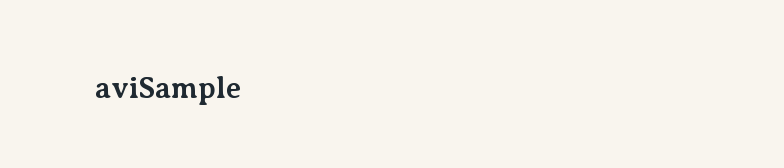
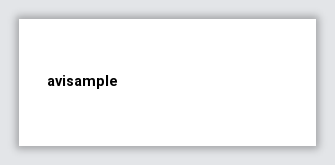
[95,76,241,105] aviSample -> [47,75,118,89] avisample

